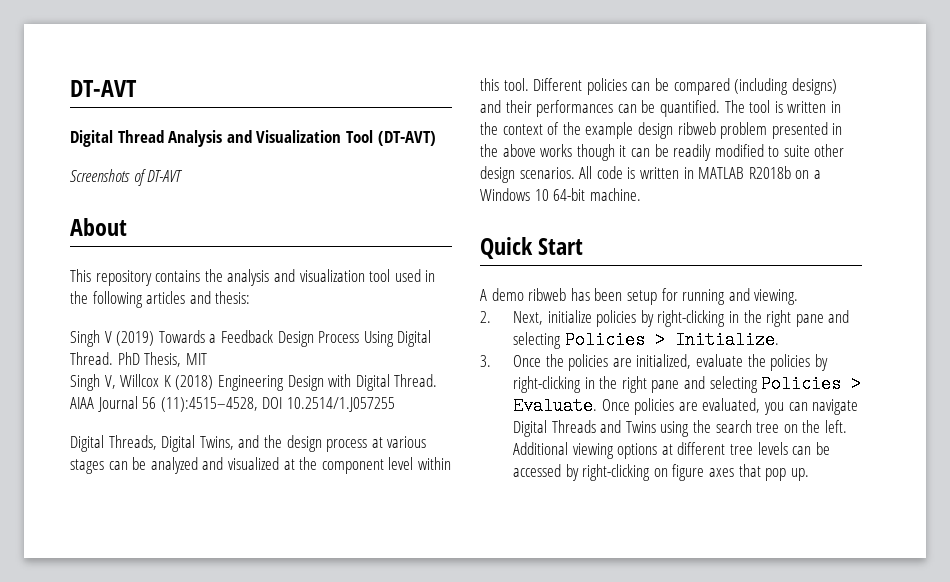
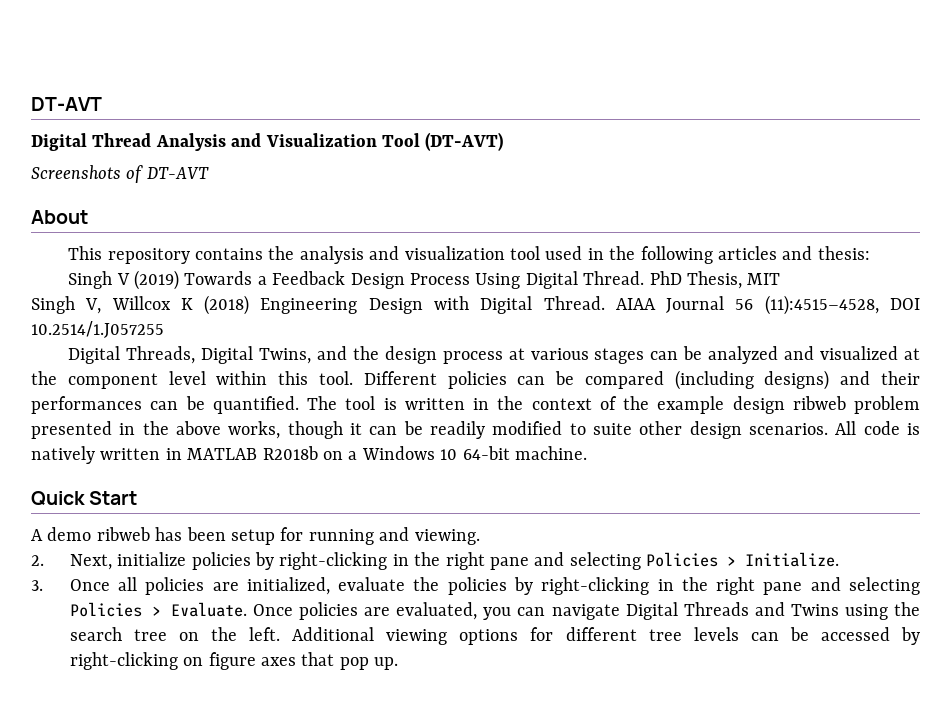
[540,144,573,157] works -> [228,421,281,439] works,
(636, 173) none -> [31,446,95,464] natively
[545,354,564,367] the -> [118,577,138,591] all
[661,444,673,455] at -> [530,627,554,641] for

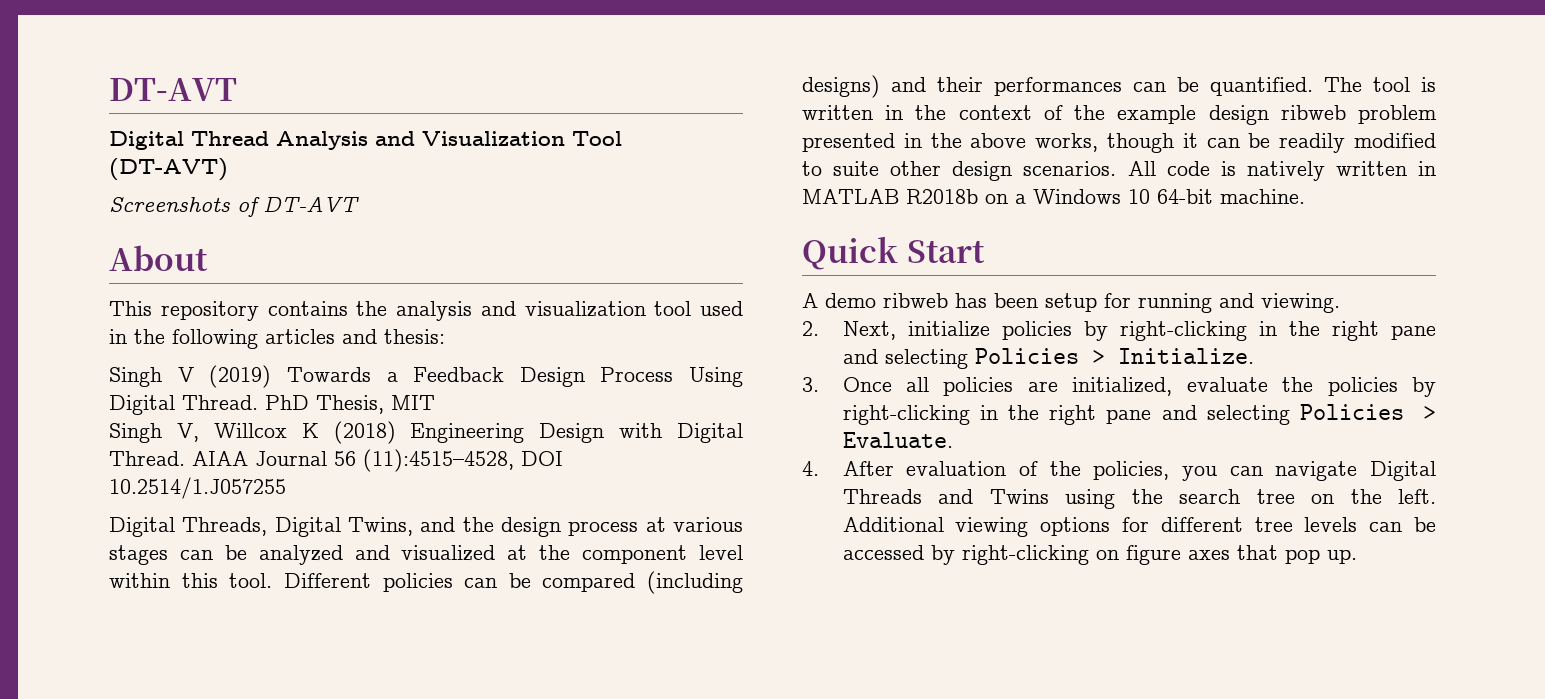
[253,602,478,620] Once policies are evaluated, -> [802,461,1170,480] // 4. After evaluation of the policies,

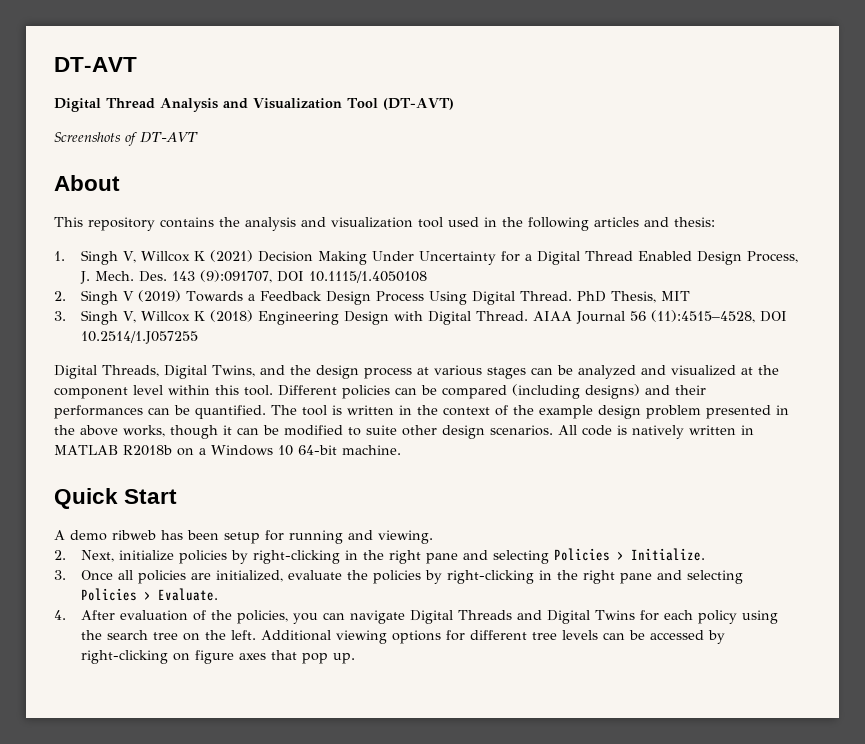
(445, 336) none -> [54,250,798,265] [79,270,427,284] [54,291,66,301] 1. Singh V, Willcox K (2021) Decision Making Under Uncertainty for a Digital Thread Enabled Design Process, J. Mech. Des. 143 (9):091707, DOI 10.1115/1.4050108 // 2.
(435, 402) none -> [54,311,66,321] 3.
[1280,105,1346,120] ribweb -> (641, 412) none
[1279,133,1346,153] readily -> (279, 430) none
[989,489,1049,504] Twins -> [546,610,737,624] Digital Twins for each policy

